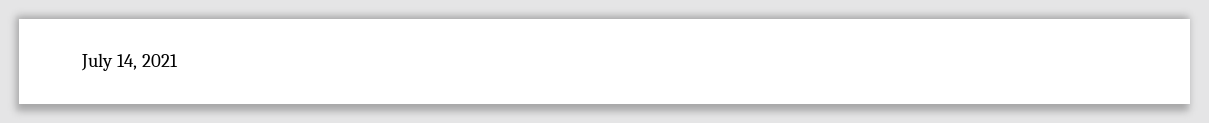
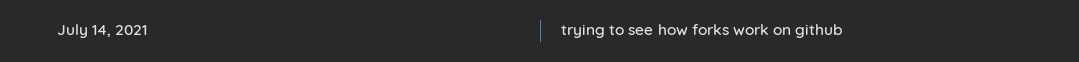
(179, 60) none -> [561,24,844,38] // trying to see how forks work on github

